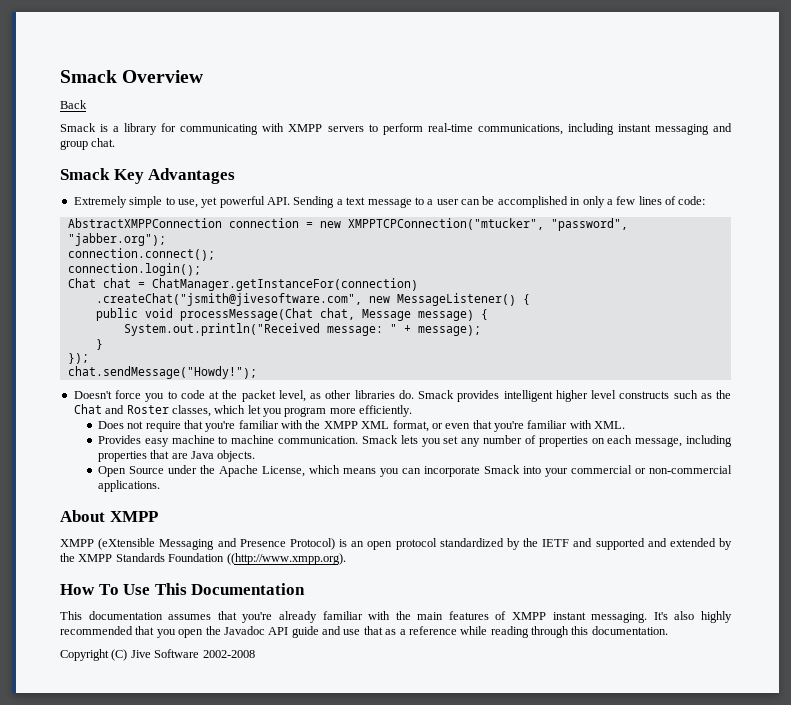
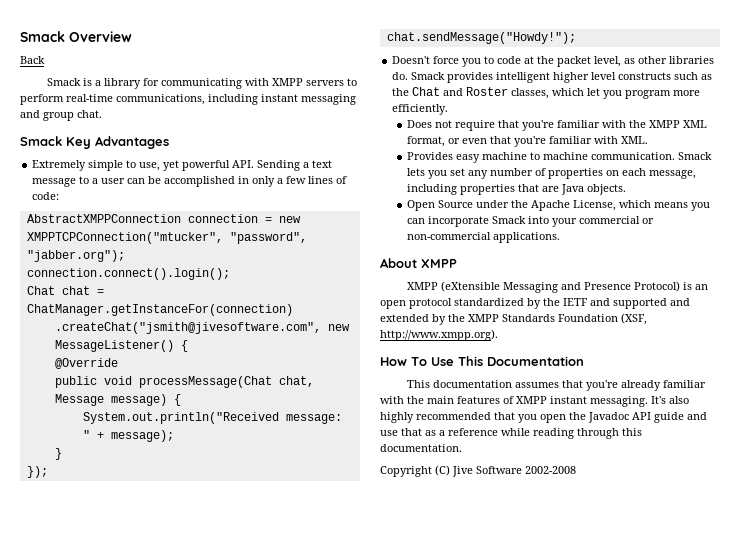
[67,248,215,261] [67,263,201,276] connection.connect(); // connection.login(); -> [26,268,230,280] connection.connect().login();
(530, 299) none -> [54,358,118,369] // @Override
[226,553,346,565] ((http://www.xmpp.org). -> [621,313,647,325] [380,329,498,341] (XSF, http://www.xmpp.org).

